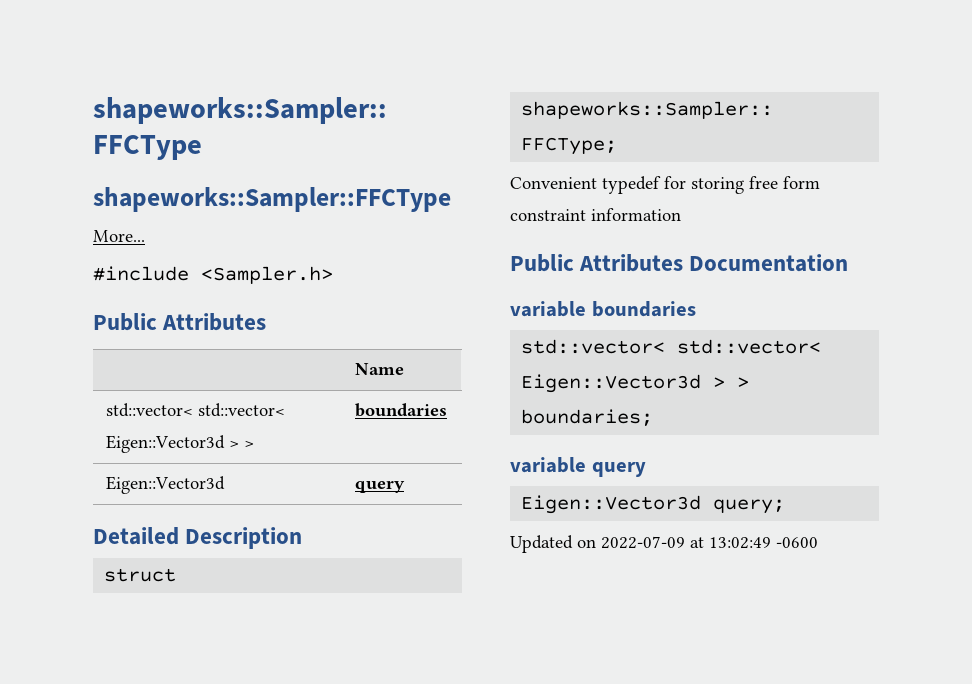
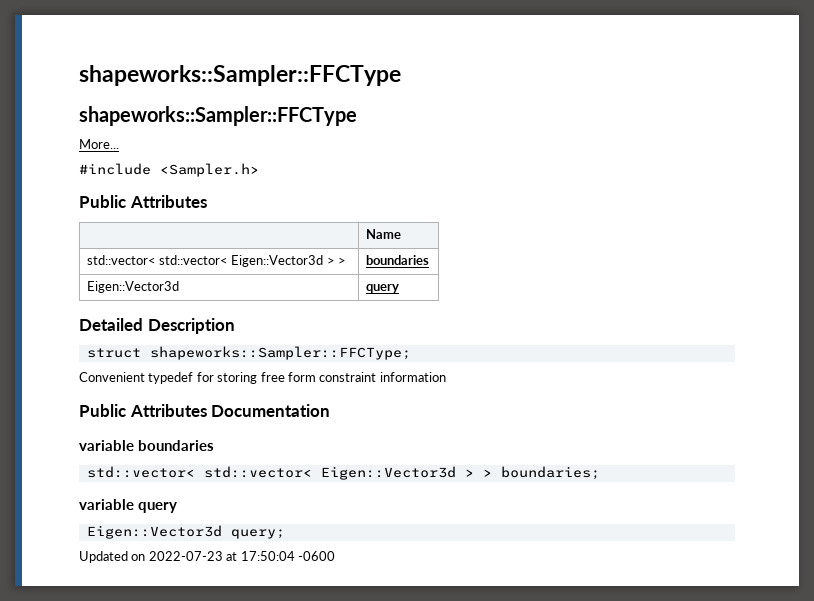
[601,536,771,549] 2022-07-09 at 13:02:49 -> [148,551,295,561] 2022-07-23 at 17:50:04

